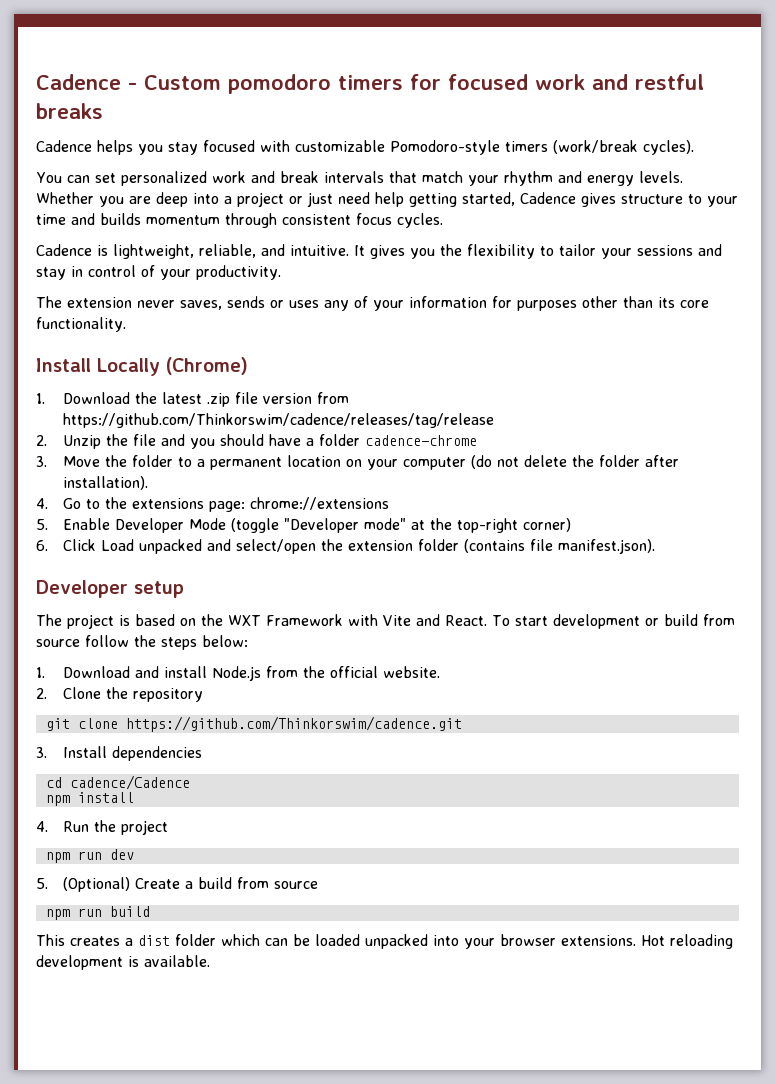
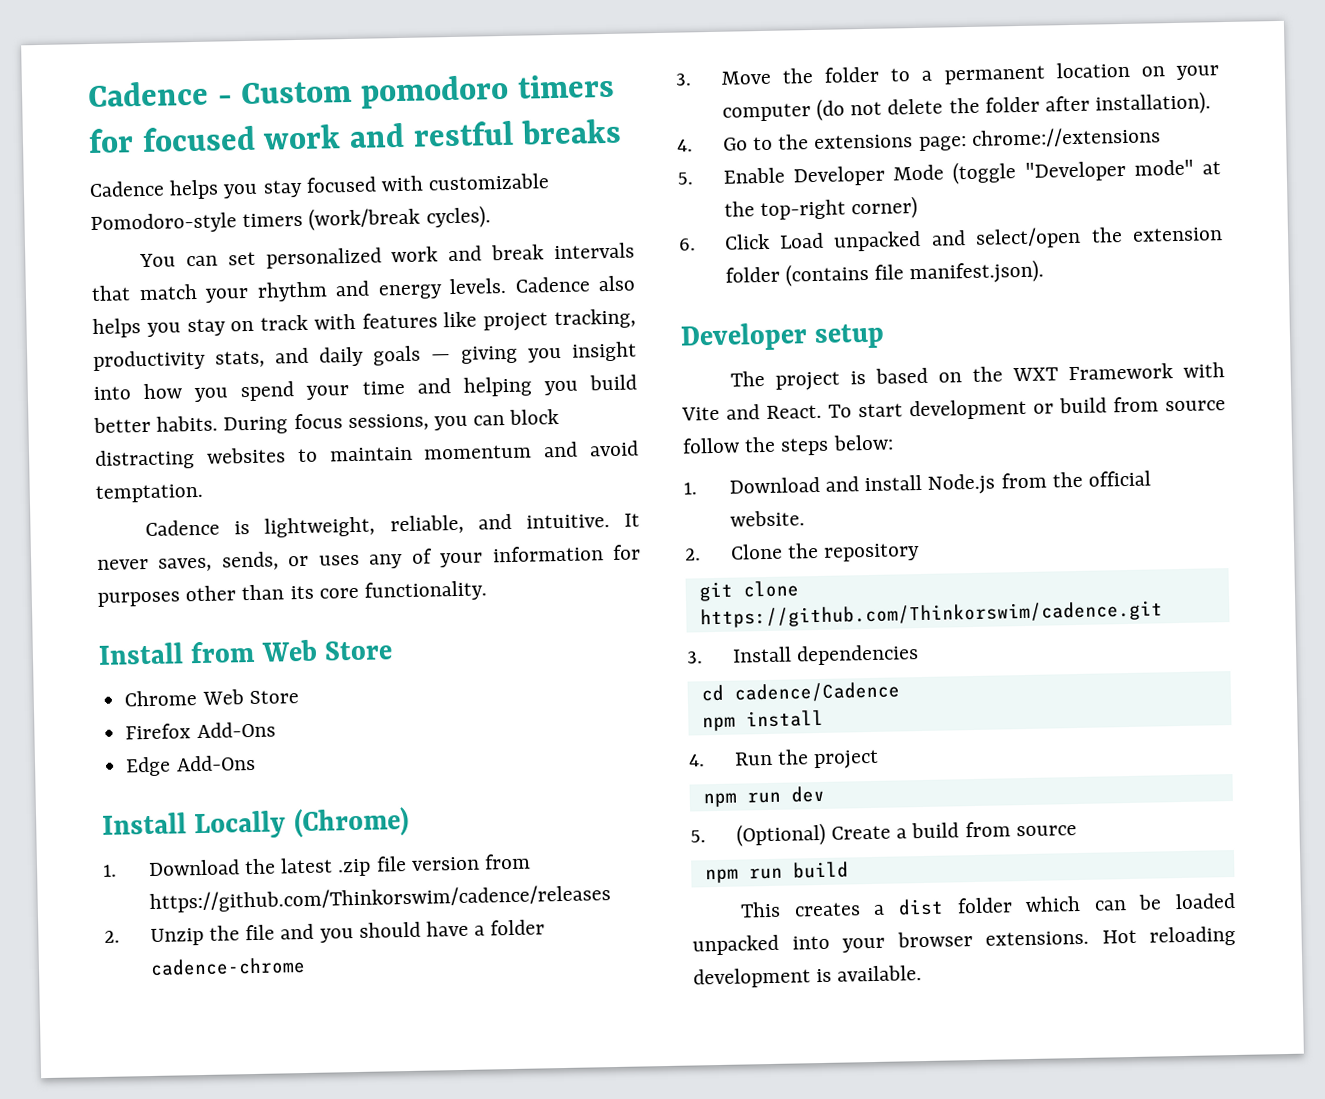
[36,192,738,207] [36,213,443,228] Whether you are deep into a project or just need help getting started, Cadence gives structure to your time and builds momentum through consistent focus cycles. -> [514,275,635,293] [92,308,636,338] [93,341,637,371] [93,374,637,403] [93,408,560,435] [94,440,639,470] [95,483,203,503] Cadence also helps you stay on track with features like project tracking, productivity stats, and daily goals — giving you insight into how you spend your time and helping you build better habits. During focus sessions, you can block distracting websites to maintain momentum and avoid temptation.
[370,244,722,259] [36,265,281,280] [36,296,132,308] gives you the flexibility to tailor your sessions and stay in control of your productivity. // The extension -> (640, 520) none
[227,296,265,308] sends -> [220,551,279,571] sends,
(126, 324) none -> [98,639,394,665] [124,689,299,707] [125,721,276,740] [125,754,256,777] // Install from Web Store // Chrome Web Store // Firefox Add-Ons // Edge Add-Ons
[62,413,494,428] https://github.com/Thinkorswim/cadence/releases/tag/release -> [148,884,611,914] https://github.com/Thinkorswim/cadence/releases

